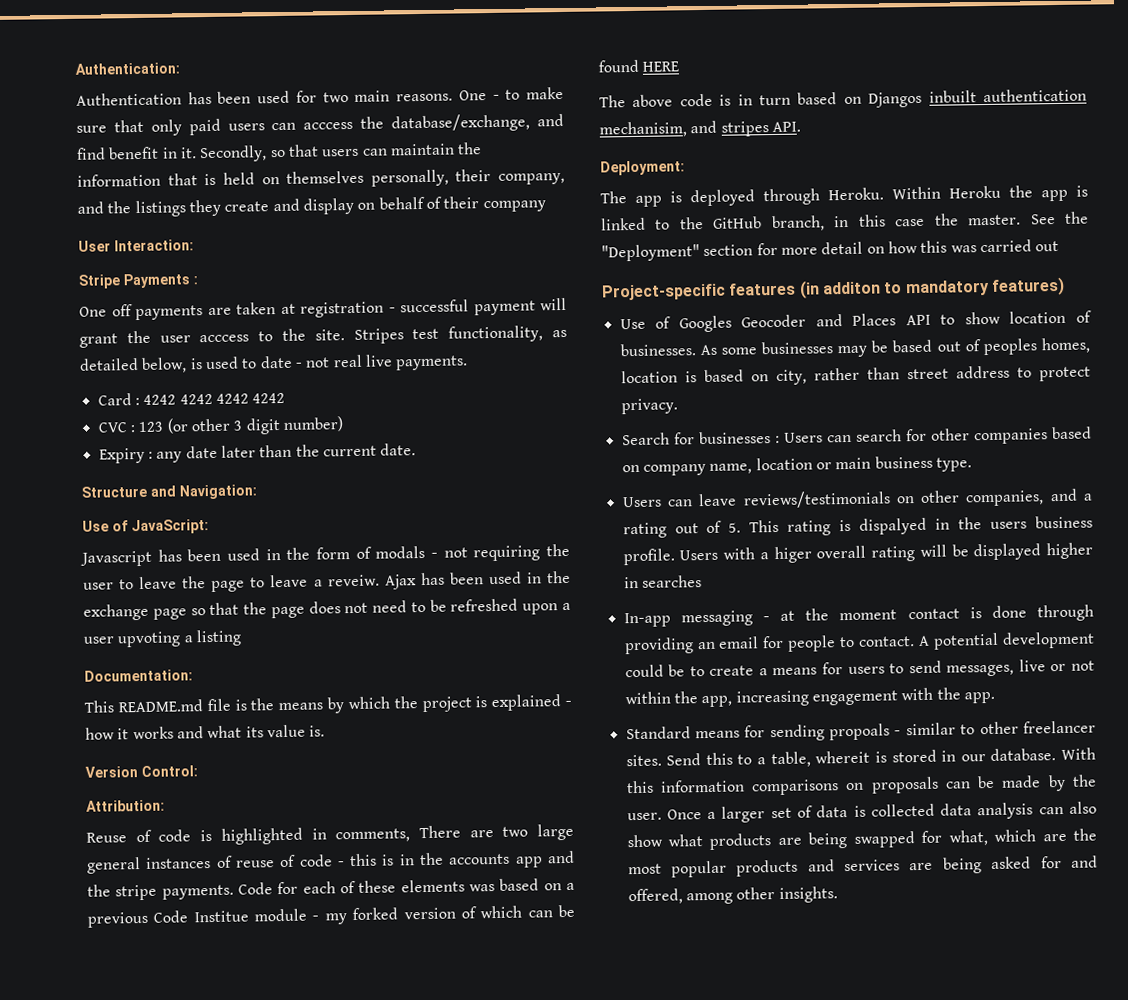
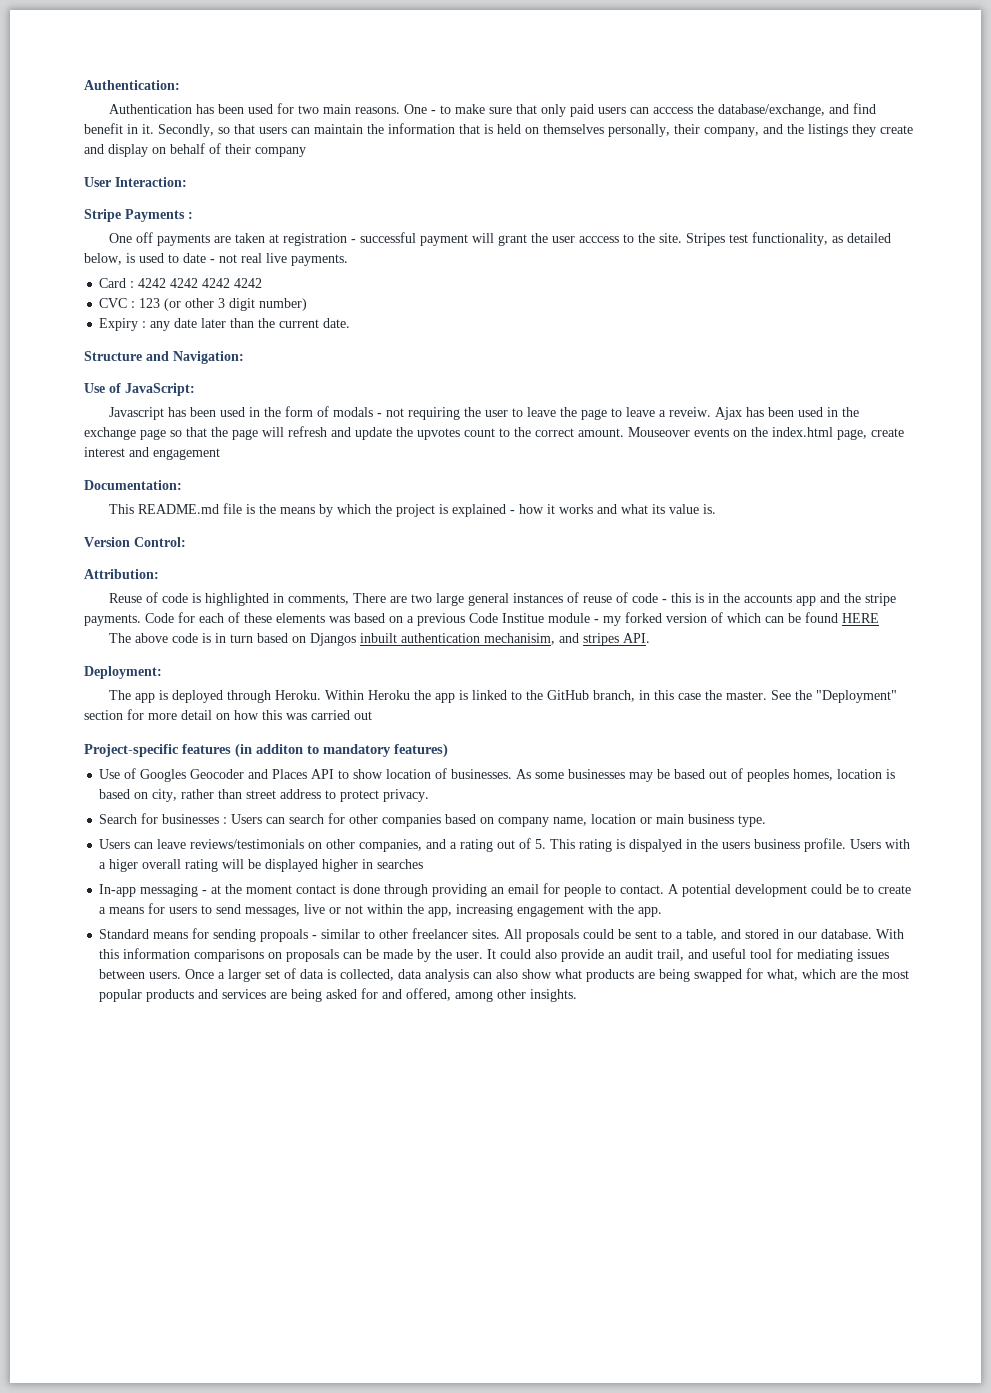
[308,598,571,615] [83,629,242,648] does not need to be refreshed upon a user upvoting a listing -> [262,426,904,440] [84,447,220,460] will refresh and update the upvotes count to the correct amount. Mouseover events on the index.html page, create interest and engagement
[666,752,733,766] Send this -> [504,929,658,942] All proposals could be sent
[815,750,887,764] whereit is -> [721,929,742,939] and
(662, 816) none -> [487,948,890,962] [99,969,182,979] It could also provide an audit trail, and useful tool for mediating issues between users.
[870,803,935,817] collected -> [340,969,395,981] collected,

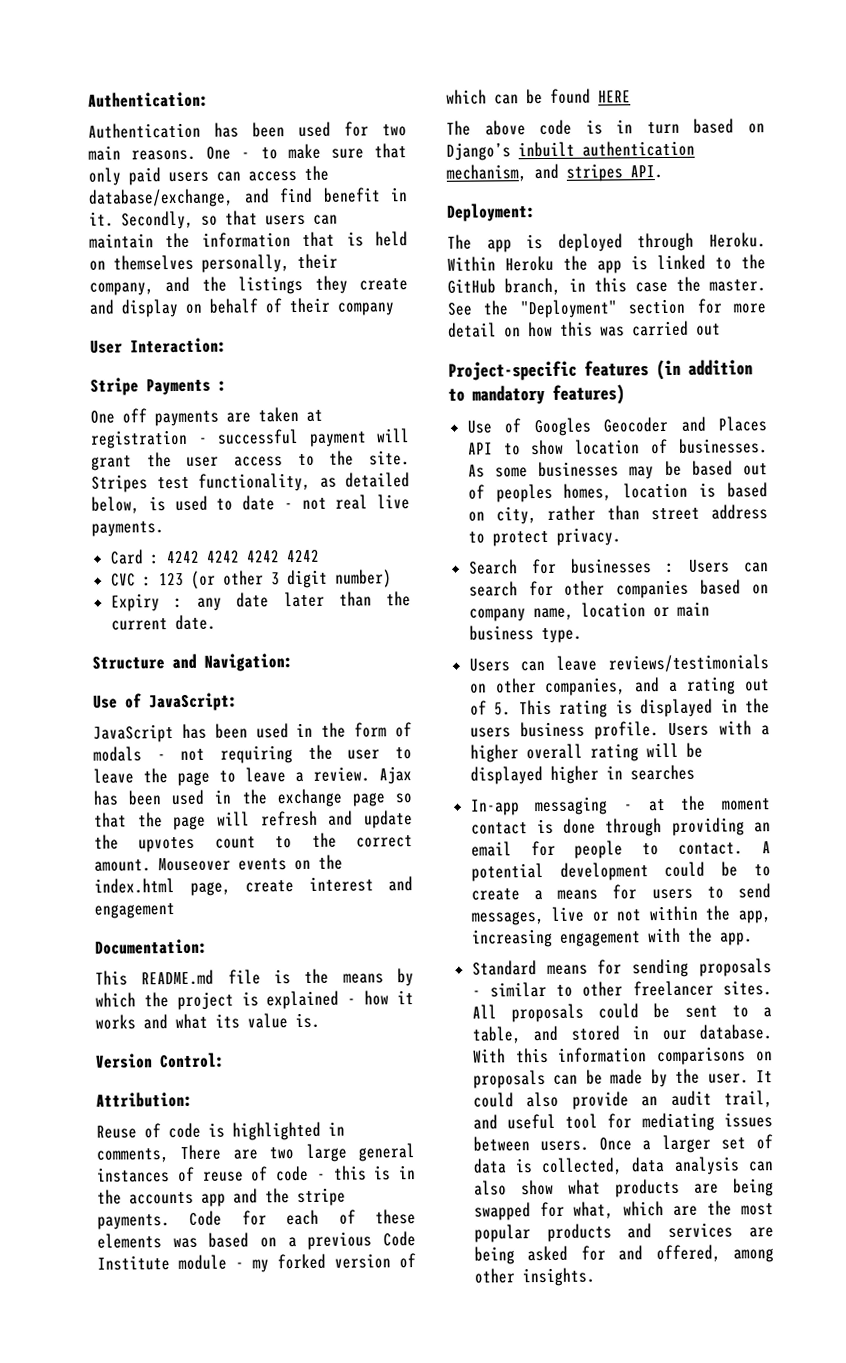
[653,107,694,114] acccess -> [248,171,297,182] access
[579,236,620,243] acccess -> [234,456,283,467] access
[109,407,165,420] Javascript -> [93,724,174,743] JavaScript
[669,407,712,417] reveiw. -> [313,766,370,782] review.
[502,613,544,623] Institue -> [97,1255,170,1271] Institute
[310,633,357,646] Djangos -> [446,142,511,161] Django’s
[484,633,556,645] mechanisim, -> [446,164,527,182] mechanism,
[256,744,303,754] additon -> [688,359,753,376] addition
[629,839,683,852] dispalyed -> [640,698,714,718] displayed
[109,859,139,872] higer -> [469,744,519,763] higher
[260,929,309,942] propoals -> [699,958,772,977] proposals

